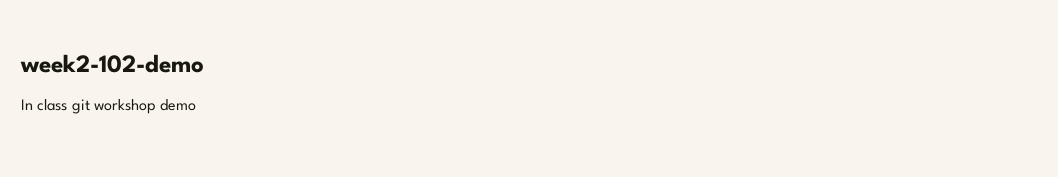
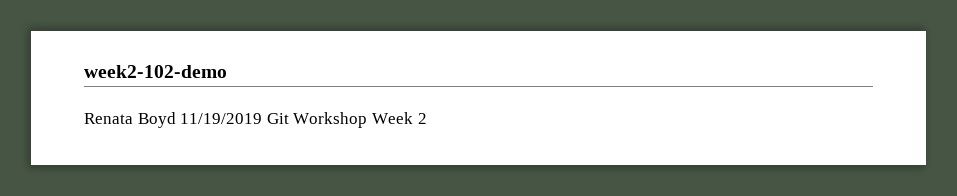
[21,99,197,114] In class git workshop demo -> [84,112,427,128] Renata Boyd 11/19/2019 Git Workshop Week 2

